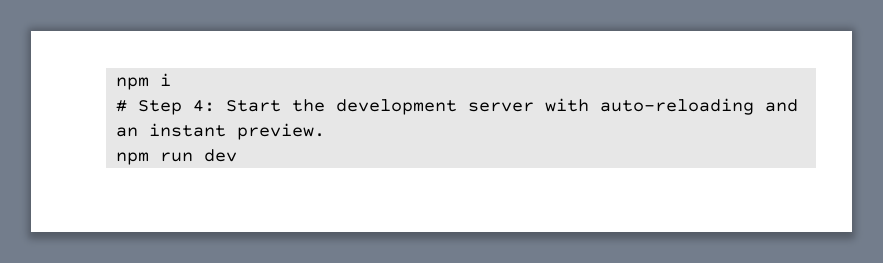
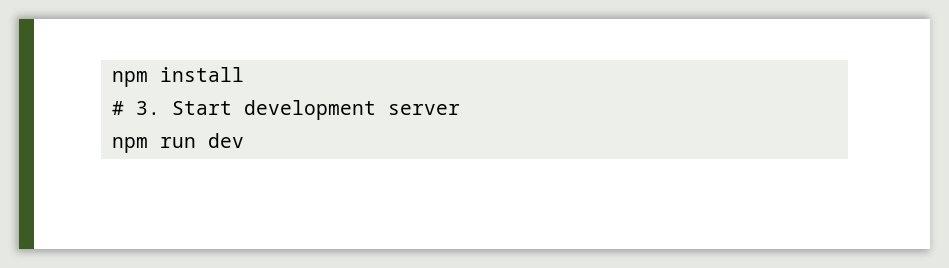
[115,73,171,90] npm i -> [112,67,245,87] npm install
[137,98,798,115] [115,123,325,140] Step 4: Start the development server with auto-reloading and an instant preview. -> [136,100,461,120] 3. Start development server

